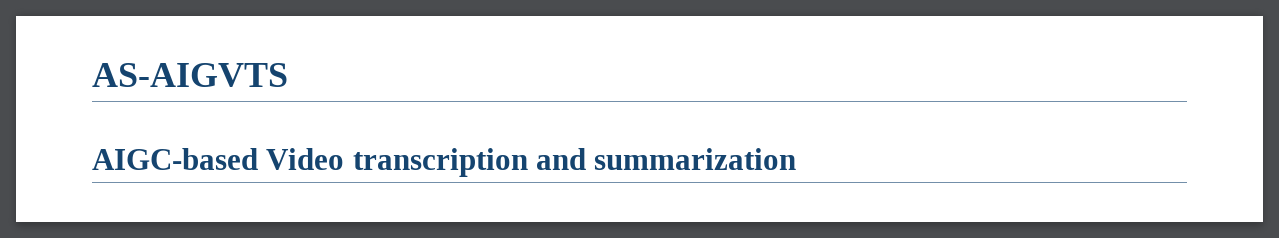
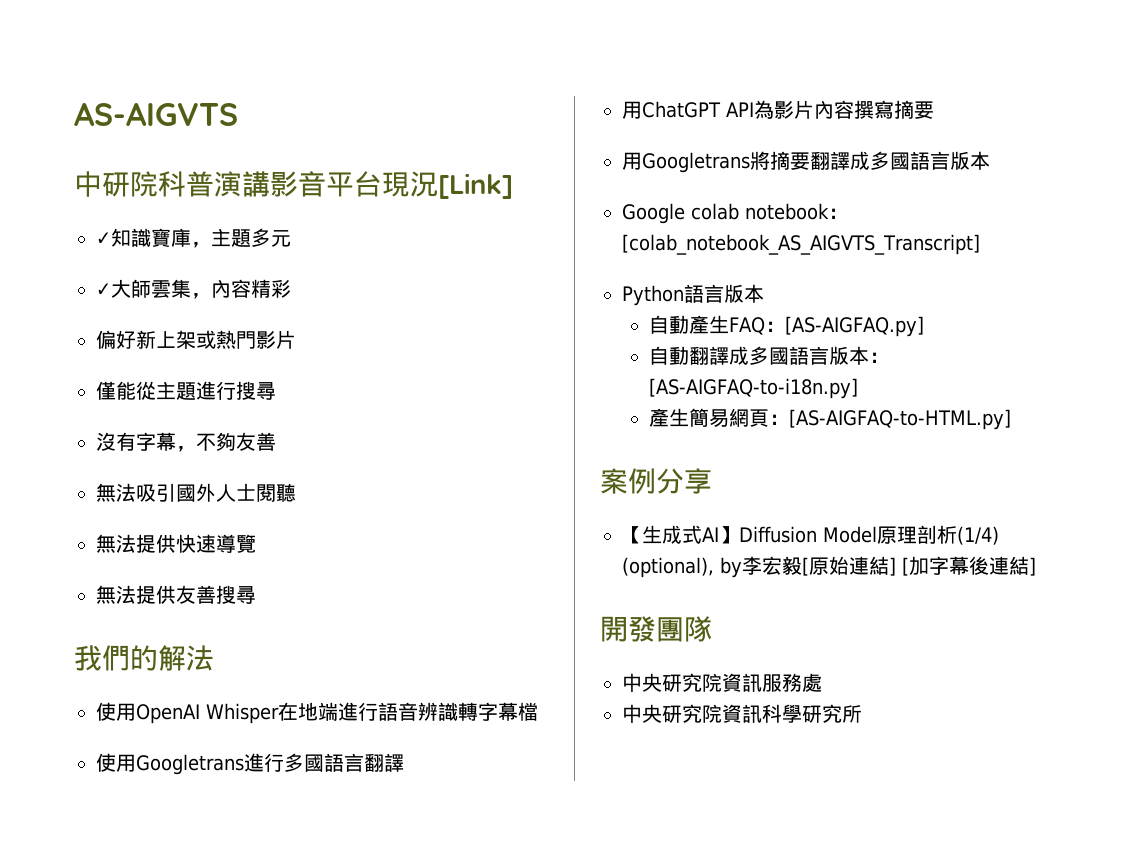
[92,148,797,177] AIGC-based Video transcription and summarization -> [74,171,513,199] [96,228,291,248] [96,279,291,299] [96,330,296,349] [96,381,276,400] [96,432,276,452] [96,483,296,502] [96,534,256,553] [96,585,256,604] [74,645,214,671] [96,702,538,724] [96,753,404,775] [622,100,934,119] [622,151,990,173] [622,203,848,224] [622,234,980,255] [622,284,764,306] [649,315,925,337] [649,346,890,365] [649,378,859,399] [649,408,1012,430] [600,468,712,494] [622,525,999,545] [622,556,1036,578] [600,616,712,642] [622,673,822,692] [622,704,862,723] 中研院科普演講影音平台現況[Link] // ✓知識寶庫，主題多元 // ✓大師雲集，內容精彩 // 偏好新上架或熱門影片 // 僅能從主題進行搜尋 // 沒有字幕，不夠友善 // 無法吸引國外人士閱聽 // 無法提供快速導覽 // 無法提供友善搜尋 // 我們的解法 // 使用OpenAI Whisper在地端進行語音辨識轉字幕檔 // 使用Googletrans進行多國語言翻譯 // 用ChatGPT API為影片內容撰寫摘要 // 用Googletrans將摘要翻譯成多國語言版本 // Google colab notebook：[colab_notebook_AS_AIGVTS_Transcript] // Python語言版本 // 自動產生FAQ：[AS-AIGFAQ.py] // 自動翻譯成多國語言版本：[AS-AIGFAQ-to-i18n.py] // 產生簡易網頁：[AS-AIGFAQ-to-HTML.py] // 案例分享 // 【生成式AI】Diffusion Model原理剖析(1/4) (optional), by李宏毅[原始連結] [加字幕後連結] // 開發團隊 // 中央研究院資訊服務處 // 中央研究院資訊科學研究所

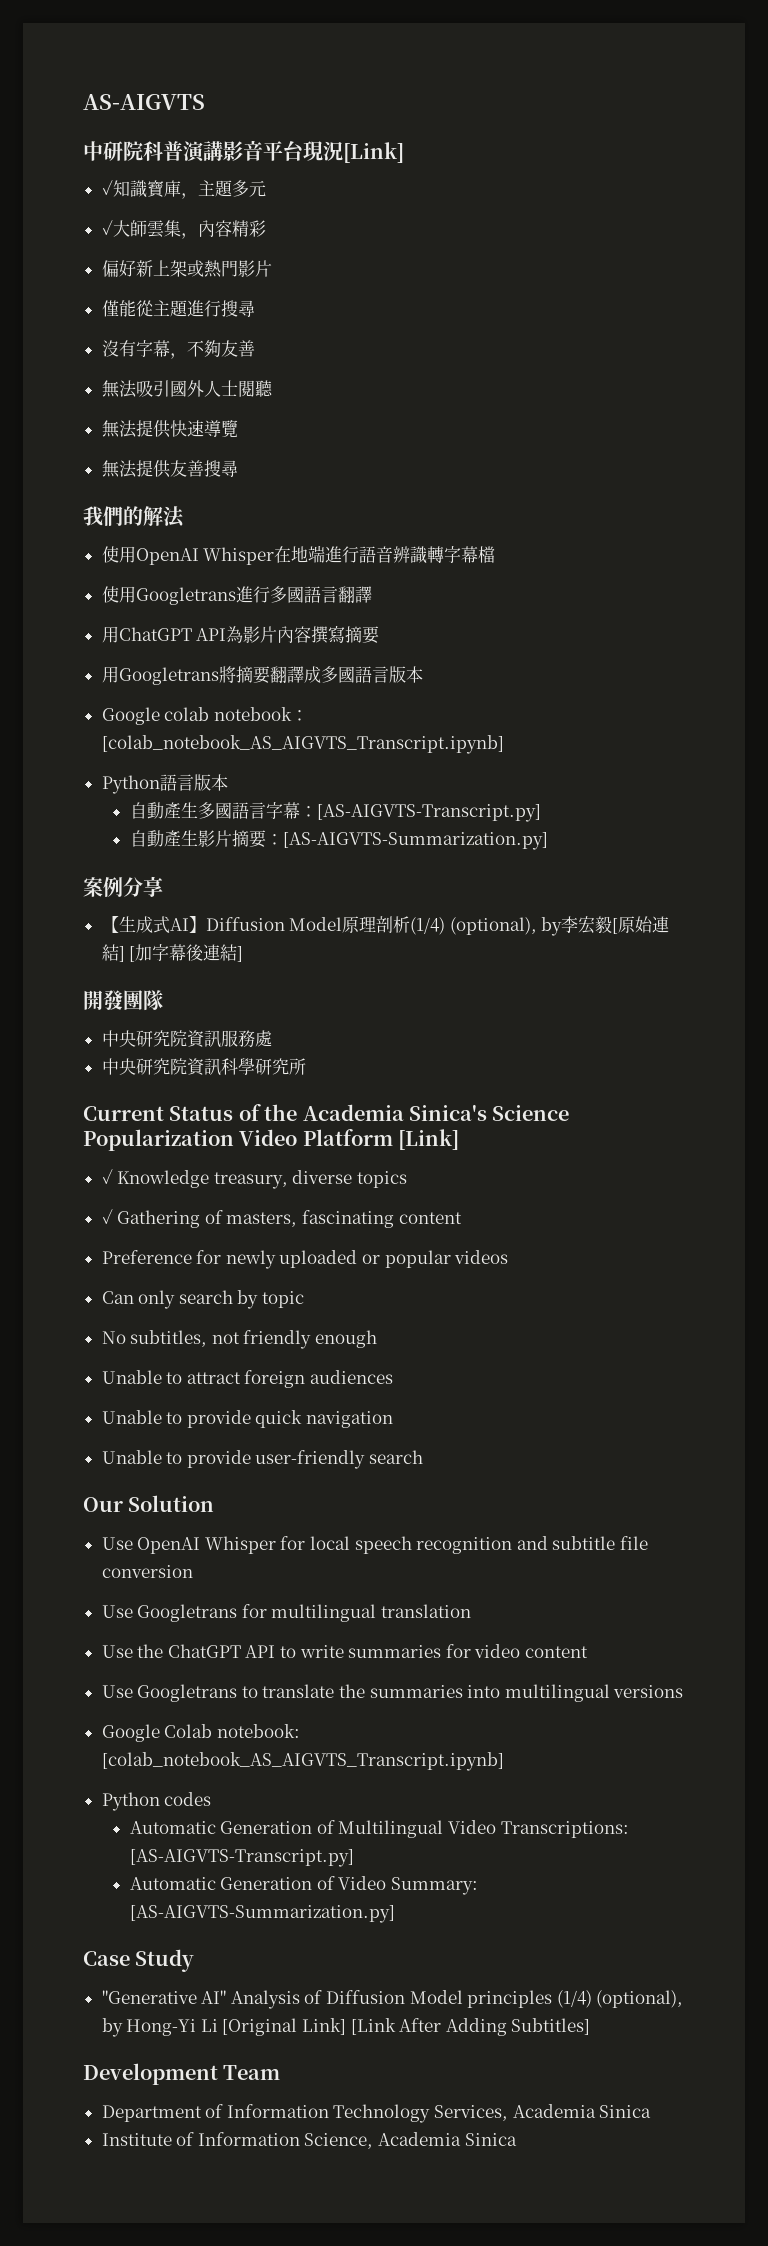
[622,234,980,255] [colab_notebook_AS_AIGVTS_Transcript] -> [101,735,504,754] [colab_notebook_AS_AIGVTS_Transcript.ipynb]
[729,316,925,337] [649,346,890,365] [649,378,859,399] [649,408,1012,430] FAQ：[AS-AIGFAQ.py] // 自動翻譯成多國語言版本：[AS-AIGFAQ-to-i18n.py] // 產生簡易網頁：[AS-AIGFAQ-to-HTML.py] -> [197,802,541,822] [129,830,548,850] 多國語言字幕：[AS-AIGVTS-Transcript.py] // 自動產生影片摘要：[AS-AIGVTS-Summarization.py]
(862, 714) none -> [83,1104,570,1121] [83,1129,460,1151] [101,1169,408,1189] [101,1209,462,1228] [101,1250,509,1269] [101,1290,305,1309] [101,1330,378,1349] [101,1370,394,1388] [101,1410,394,1428] [101,1450,424,1469] [83,1495,215,1512] [101,1536,649,1554] [101,1565,193,1578] [101,1604,472,1622] [101,1644,589,1658] [101,1684,684,1702] [101,1724,300,1742] [101,1752,504,1771] [101,1792,212,1811] [129,1820,629,1838] [129,1849,354,1867] [129,1876,478,1895] [129,1905,395,1923] [83,1949,195,1972] [101,1990,684,2009] [101,2018,591,2037] [83,2063,281,2085] [101,2104,652,2123] [101,2132,517,2149] // Current Status of the Academia Sinica's Science Popularization Video Platform [Link] // ✓ Knowledge treasury, diverse topics // ✓ Gathering of masters, fascinating content // Preference for newly uploaded or popular videos // Can only search by topic // No subtitles, not friendly enough // Unable to attract foreign audiences // Unable to provide quick navigation // Unable to provide user-friendly search // Our Solution // Use OpenAI Whisper for local speech recognition and subtitle file conversion // Use Googletrans for multilingual translation // Use the ChatGPT API to write summaries for video content // Use Googletrans to translate the summaries into multilingual versions // Google Colab notebook: [colab_notebook_AS_AIGVTS_Transcript.ipynb] // Python codes // Automatic Generation of Multilingual Video Transcriptions: [AS-AIGVTS-Transcript.py] // Automatic Generation of Video Summary: [AS-AIGVTS-Summarization.py] // Case Study // "Generative AI" Analysis of Diffusion Model principles (1/4) (optional), by Hong-Yi Li [Original Link] [Link After Adding Subtitles] // Development Team // Department of Information Technology Services, Academia Sinica // Institute of Information Science, Academia Sinica

